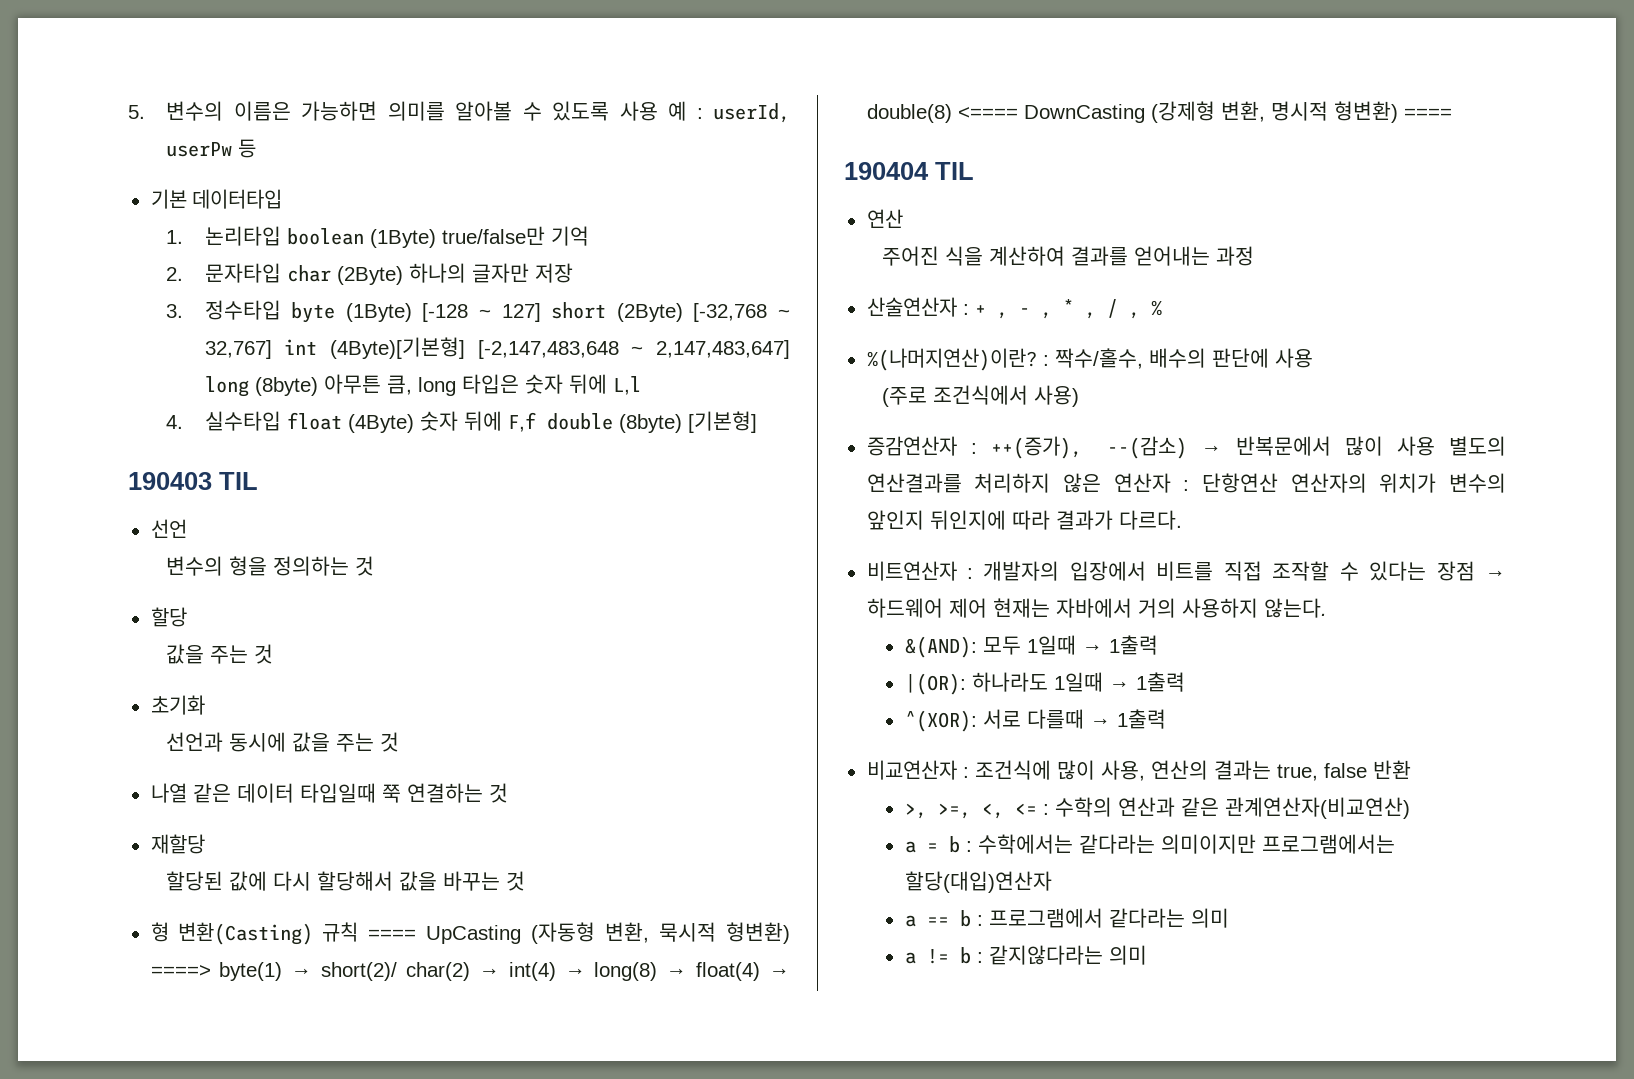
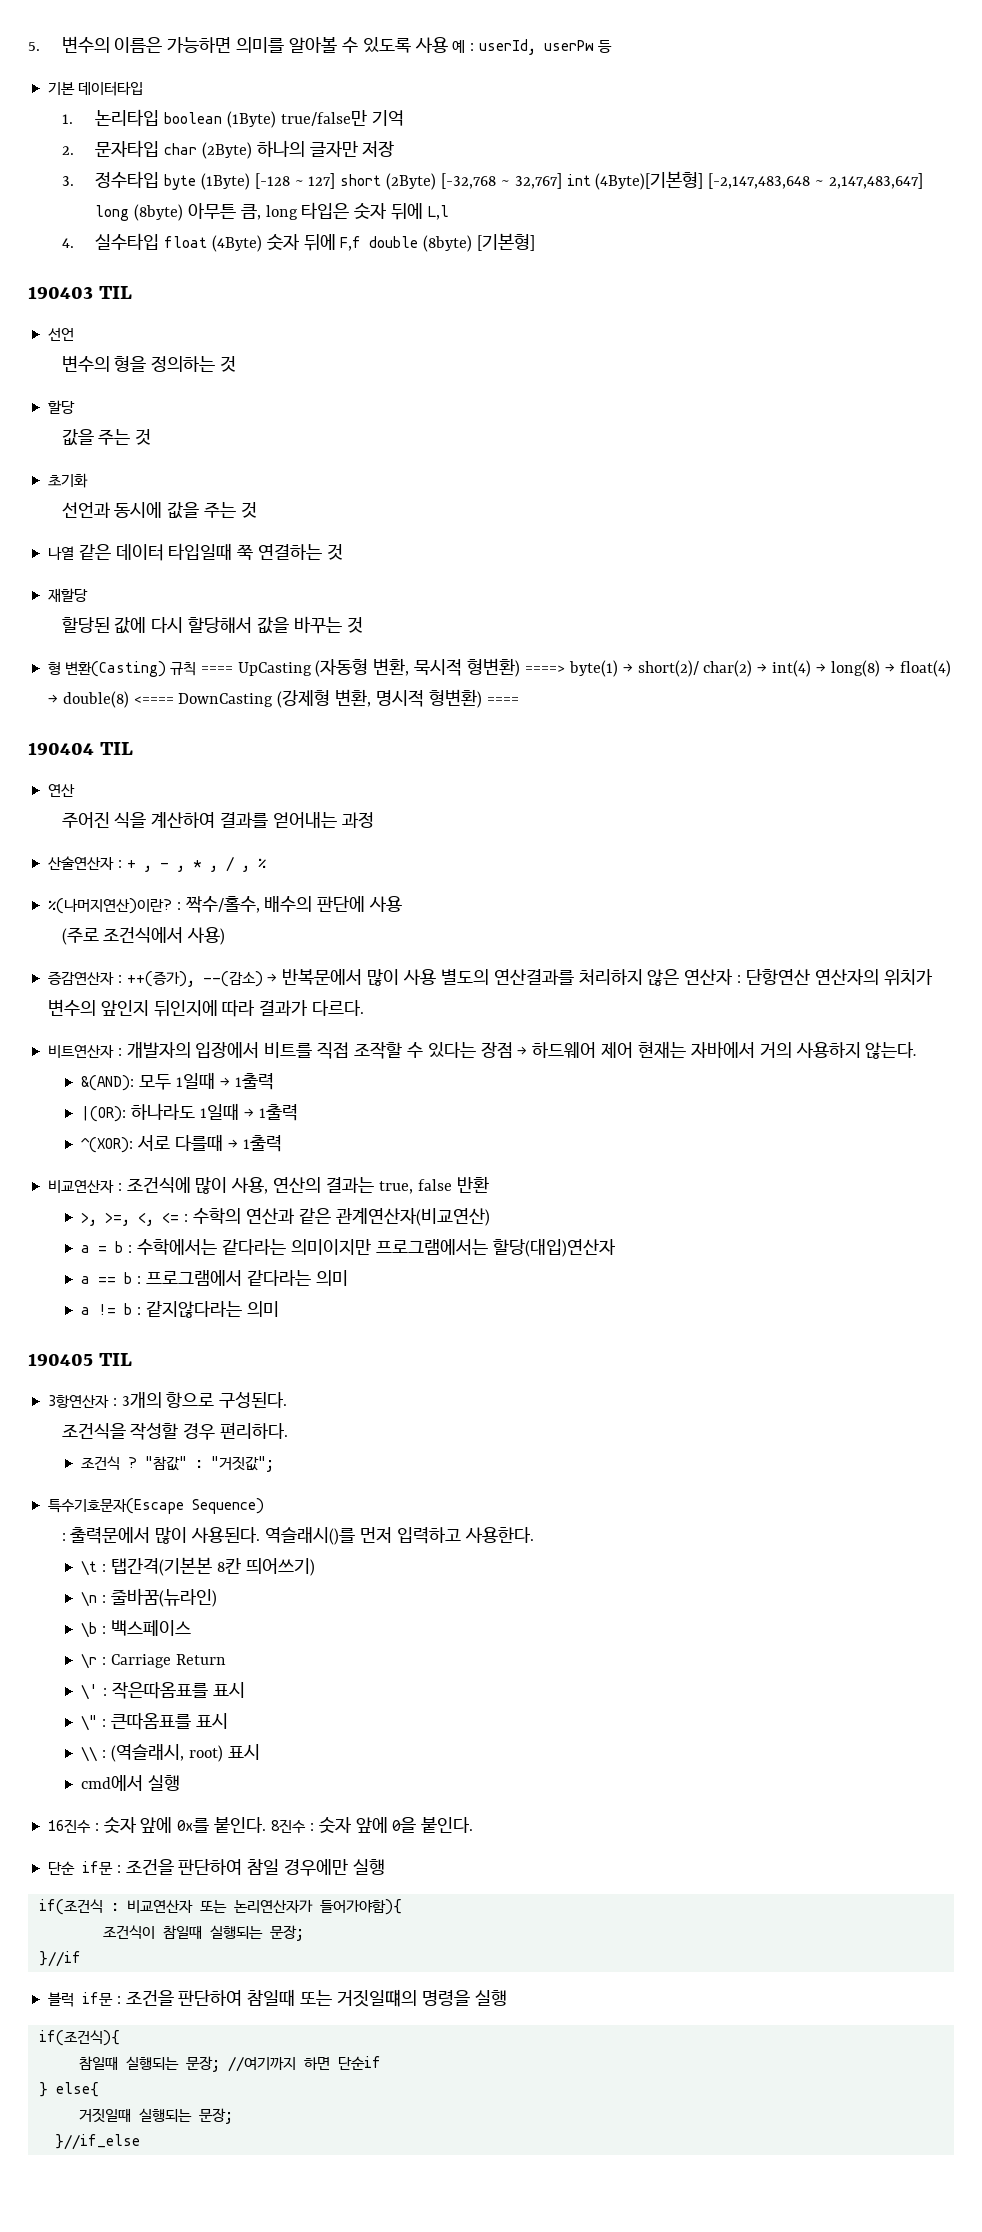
(1147, 955) none -> [28,1353,133,1366] [47,1392,288,1408] [61,1422,289,1440] [81,1456,275,1472] [47,1498,264,1514] [61,1527,534,1545] [81,1557,315,1576] [81,1588,218,1607] [81,1620,192,1638] [81,1653,226,1669] [81,1681,245,1700] [81,1713,228,1731] [81,1744,260,1762] [81,1775,181,1791] [47,1817,474,1833] [47,1859,385,1876] [38,1899,402,1915] [102,1925,304,1941] [38,1951,81,1967] [47,1989,507,2007] [38,2030,120,2046] [78,2056,381,2072] [38,2082,99,2097] [78,2108,233,2124] [54,2134,140,2150] // 190405 TIL // 3항연산자 : 3개의 항으로 구성된다. // 조건식을 작성할 경우 편리하다. // 조건식 ? "참값" : "거짓값"; // 특수기호문자(Escape Sequence) // : 출력문에서 많이 사용된다. 역슬래시()를 먼저 입력하고 사용한다. // \t : 탭간격(기본본 8칸 띄어쓰기) // \n : 줄바꿈(뉴라인) // \b : 백스페이스 // \r : Carriage Return // \' : 작은따옴표를 표시 // \" : 큰따옴표를 표시 // \\ : (역슬래시, root) 표시 // cmd에서 실행 // 16진수 : 숫자 앞에 0x를 붙인다. 8진수 : 숫자 앞에 0을 붙인다. // 단순 if문 : 조건을 판단하여 참일 경우에만 실행 // if(조건식 : 비교연산자 또는 논리연산자가 들어가야함){ // 조건식이 참일때 실행되는 문장; // }//if // 블럭 if문 : 조건을 판단하여 참일때 또는 거짓일떄의 명령을 실행 // if(조건식){ // 참일때 실행되는 문장; //여기까지 하면 단순if // } else{ // 거짓일때 실행되는 문장; // }//if_else

